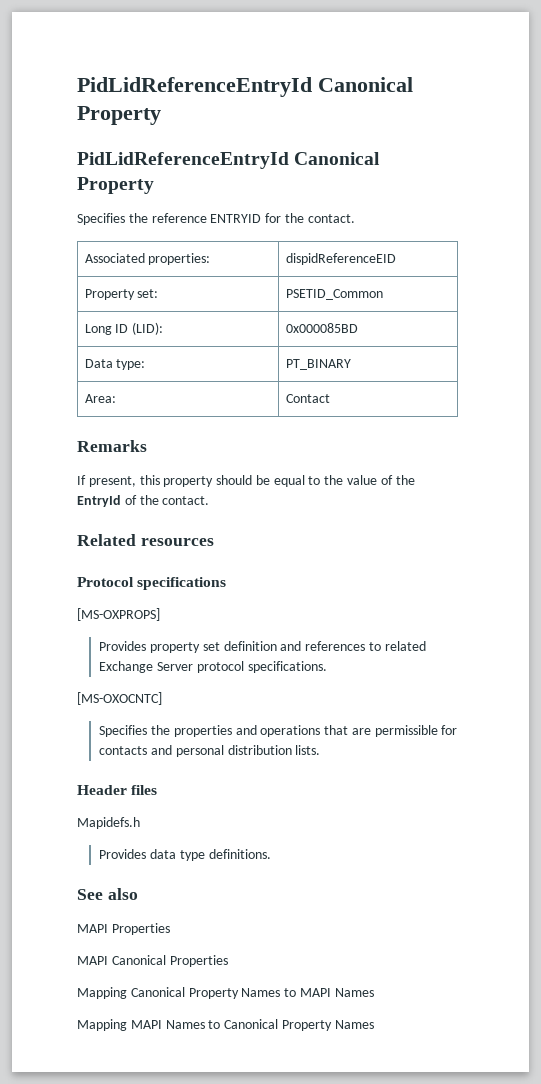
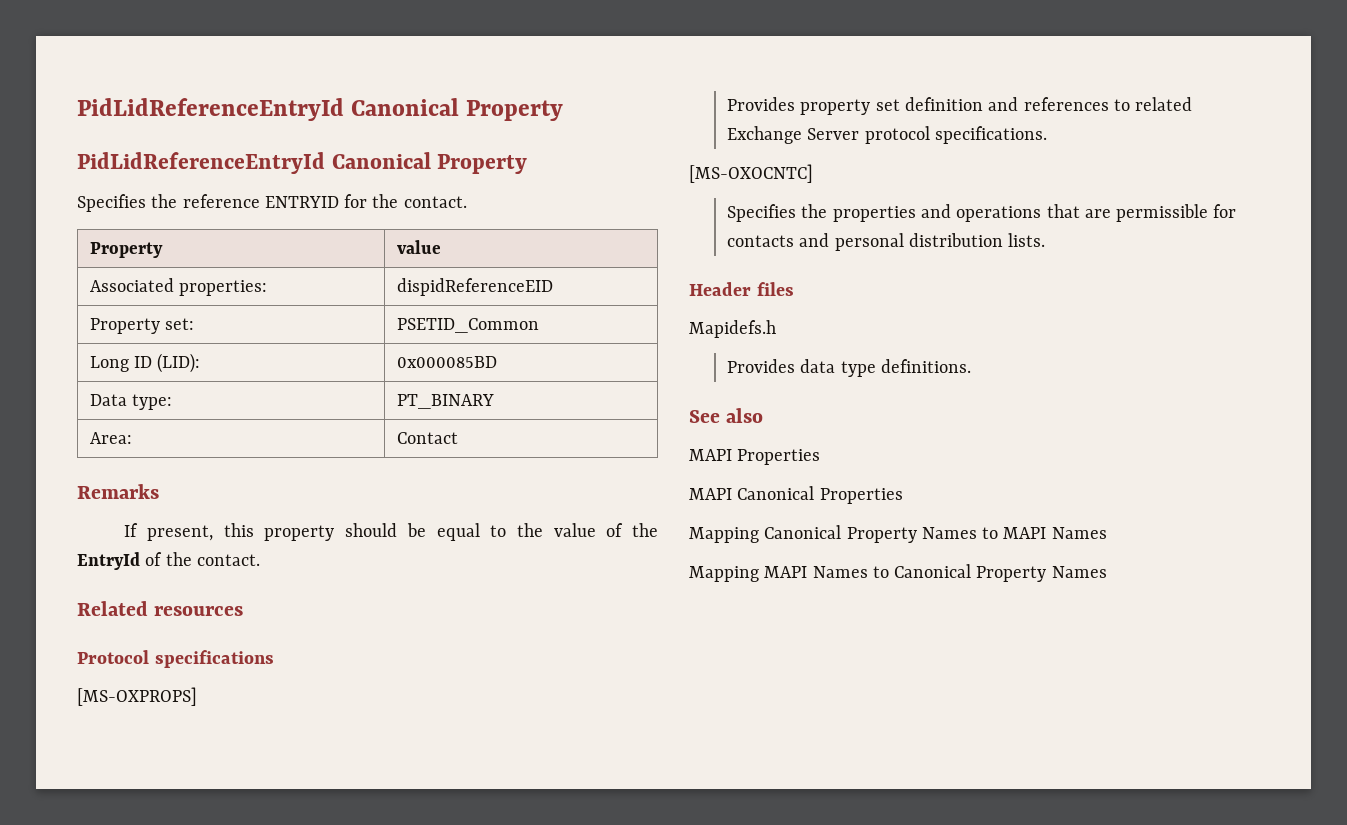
(355, 218) none -> [89,242,163,258] [396,240,441,254] // Property | value

